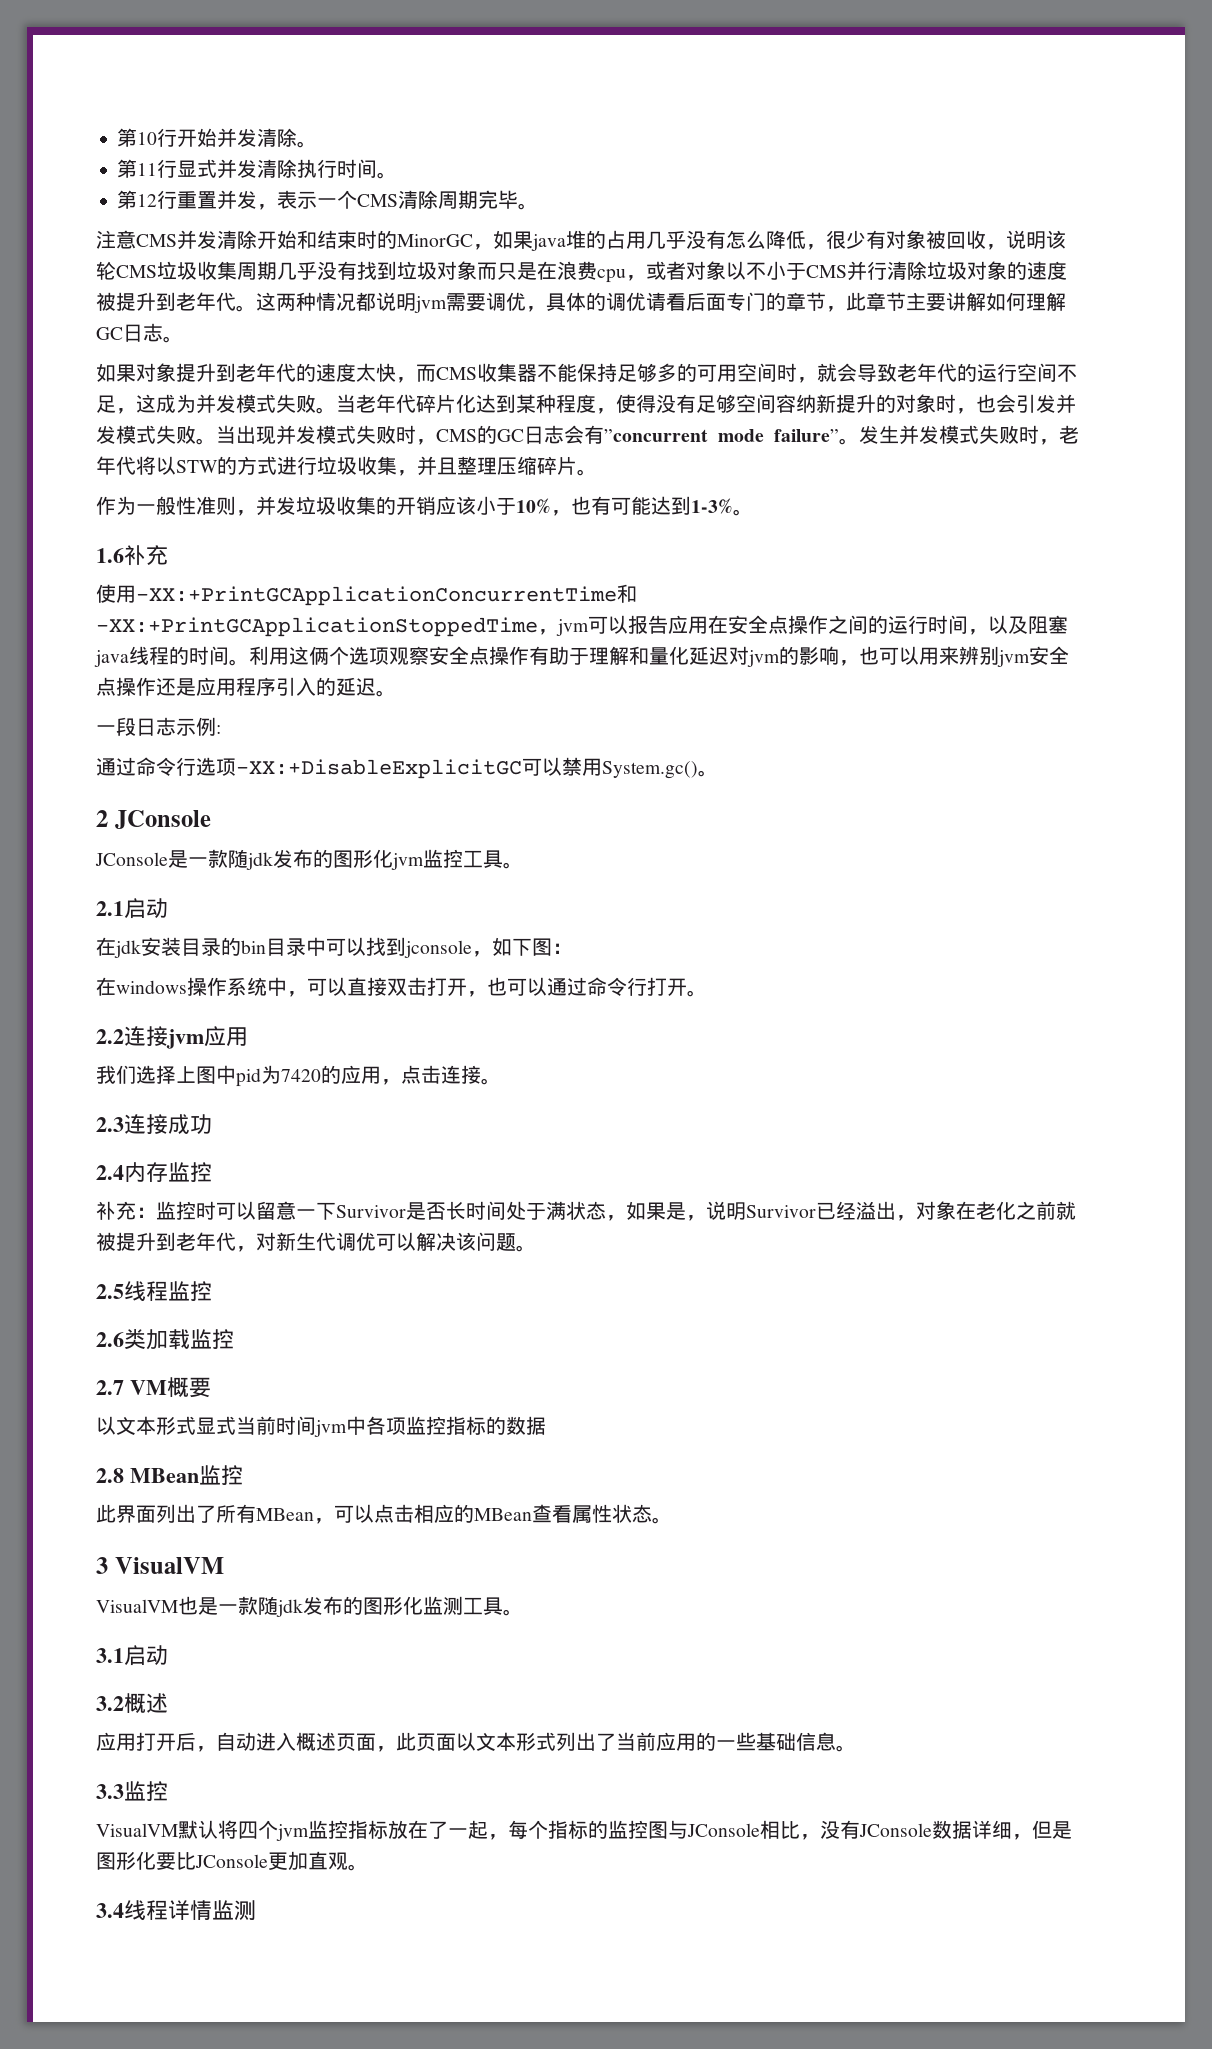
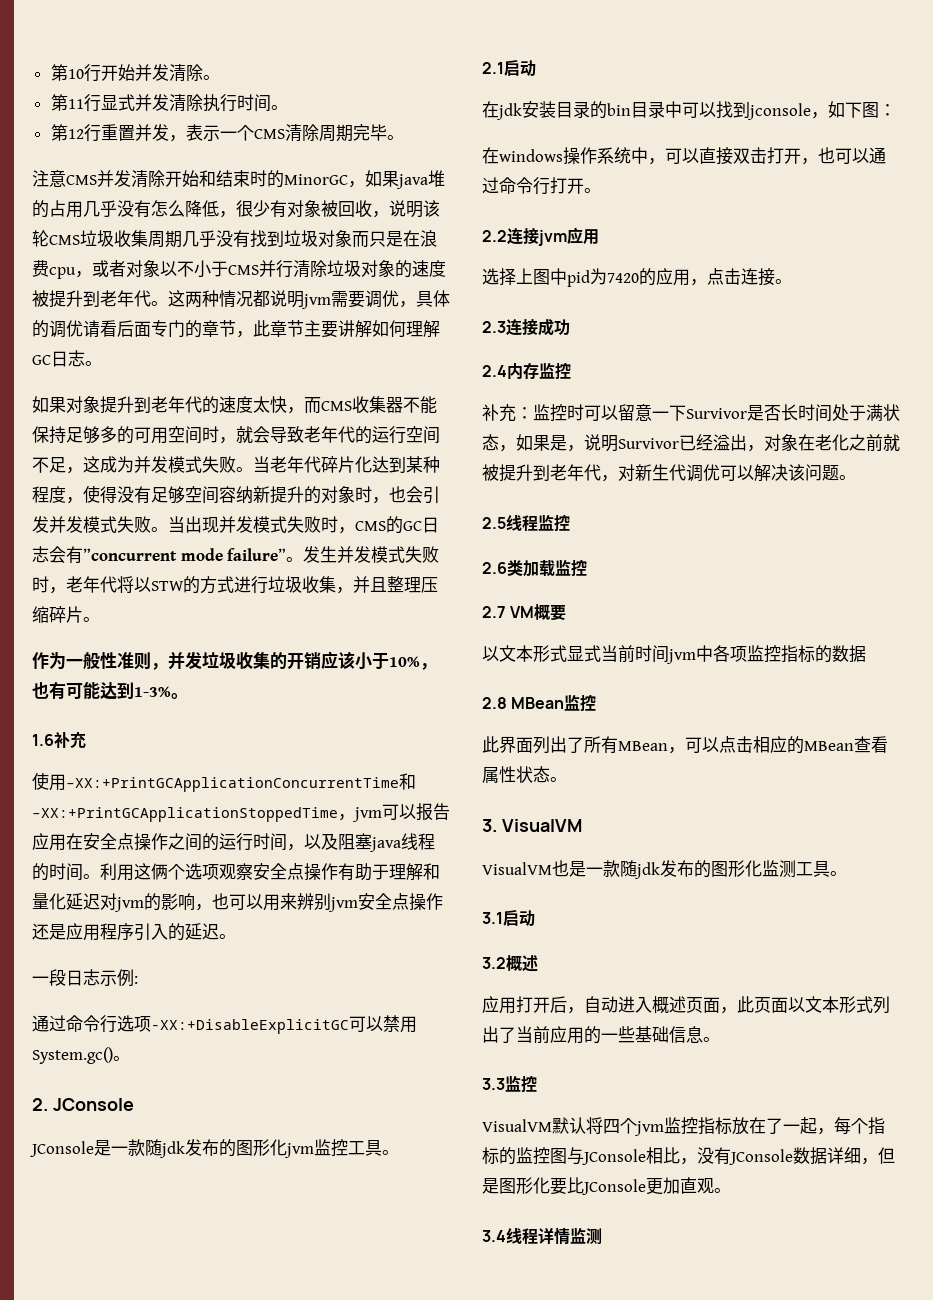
[96,810,108,827] 2 -> [32,1098,48,1111] 2.
[96,1065,136,1084] 我们 -> (599, 237) none
[96,1557,108,1574] 3 -> [482,819,497,832] 3.

